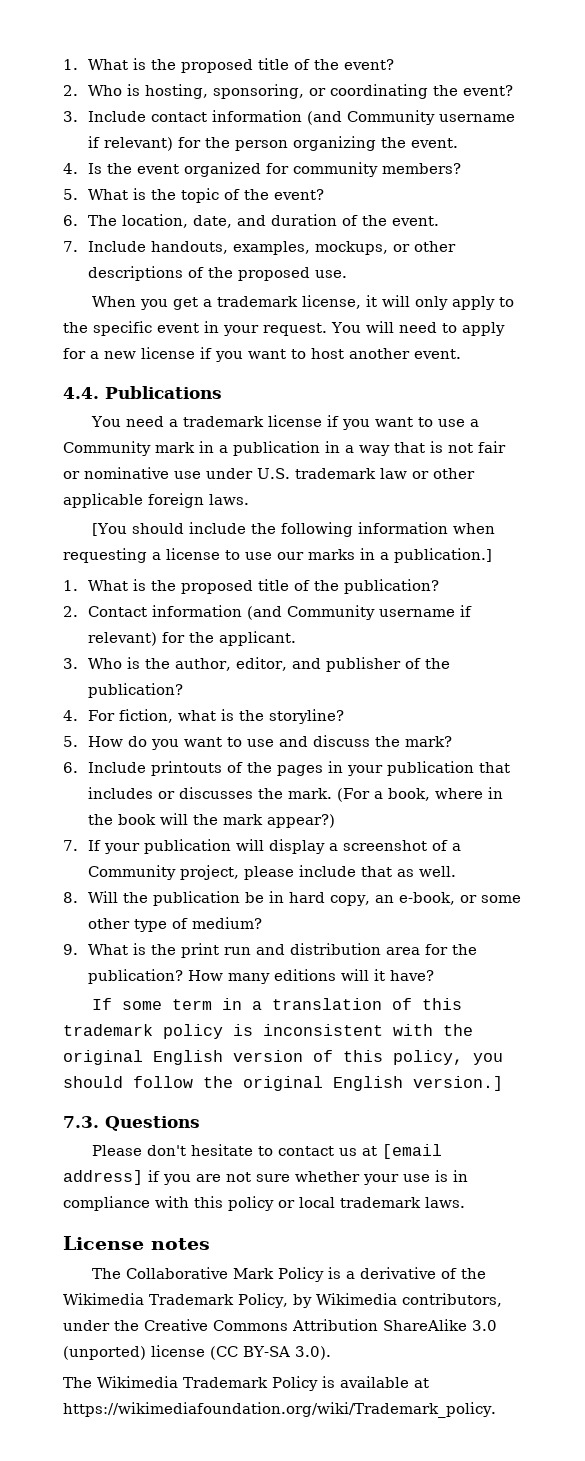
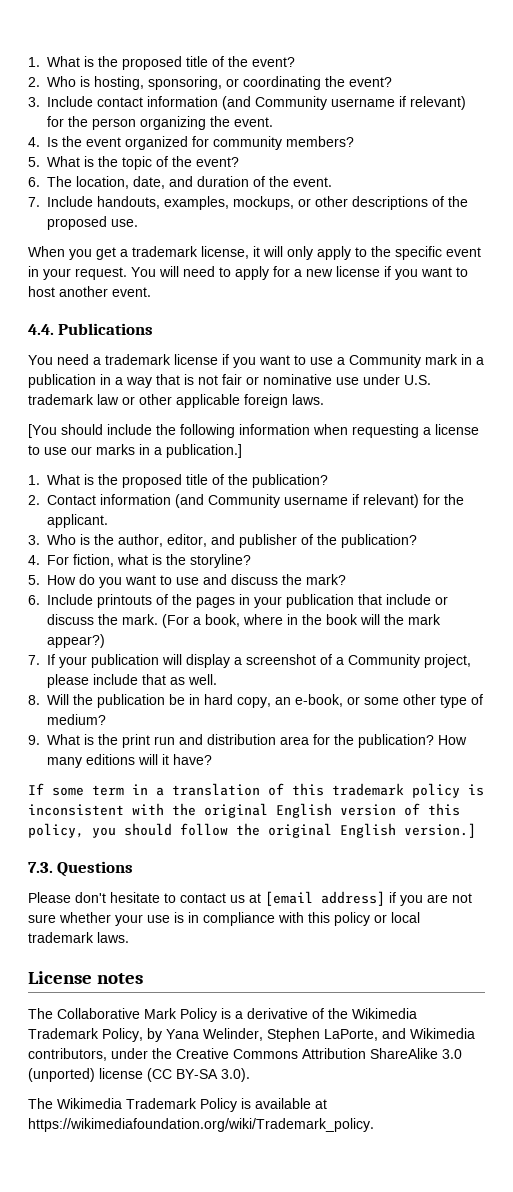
[87,787,253,799] includes or discusses -> [386,594,448,605] [47,614,94,625] include or discuss
(312, 1301) none -> [166,1028,406,1042] Yana Welinder, Stephen LaPorte, and

